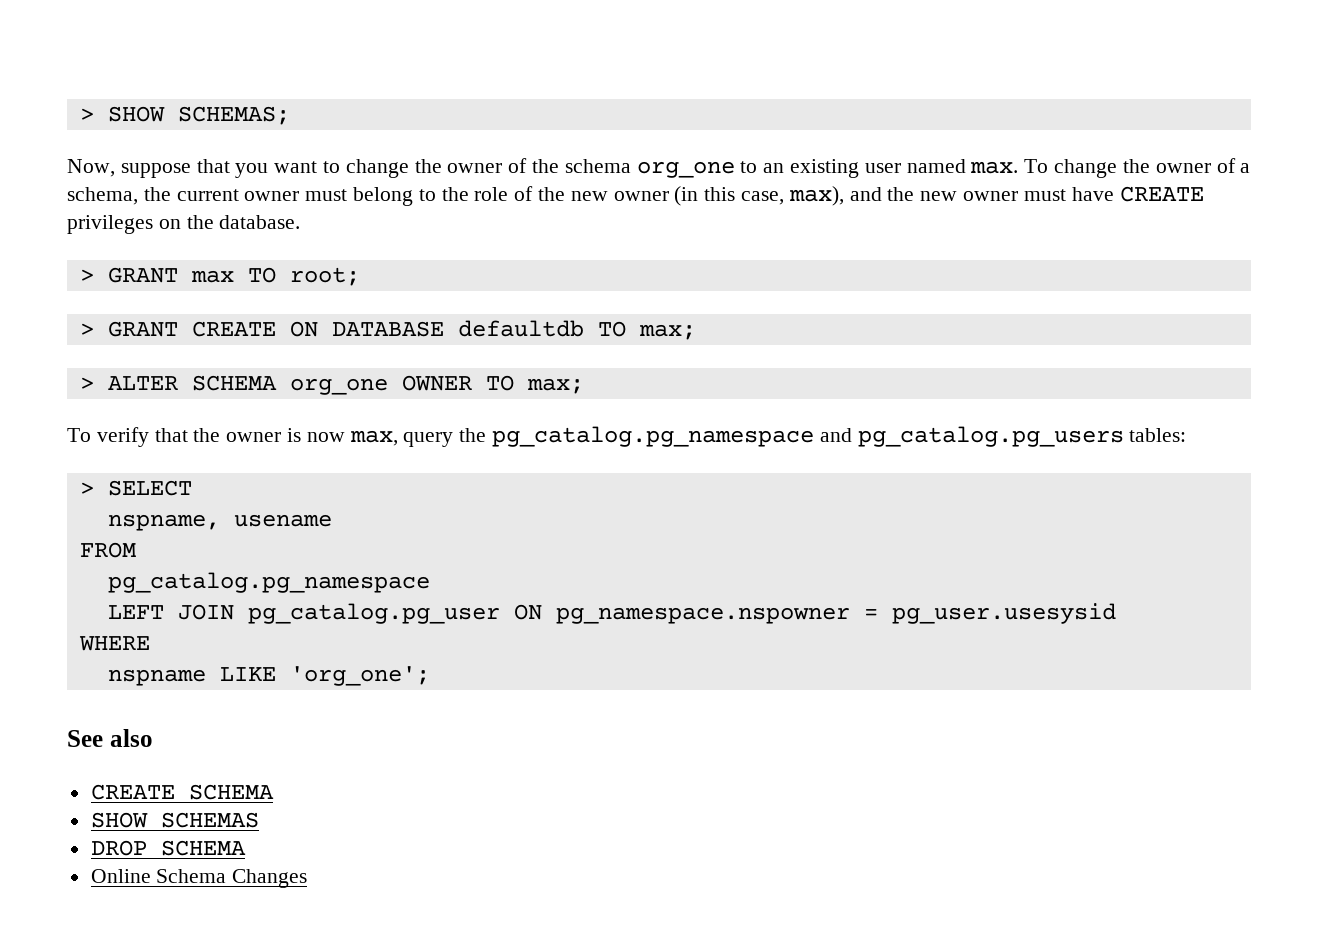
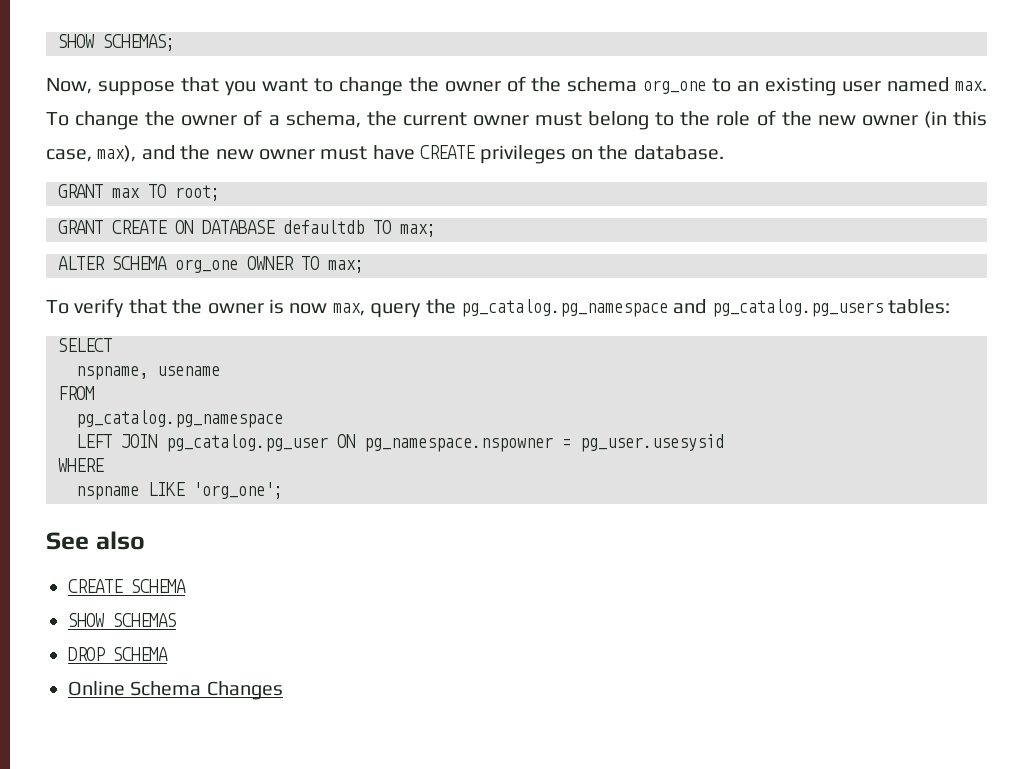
[79,108,94,121] > -> (58, 41) none
[79,269,94,282] > -> (724, 152) none
[79,323,94,336] > -> (220, 193) none
[79,377,94,390] > -> (436, 230) none
[79,482,94,495] > -> (951, 306) none

